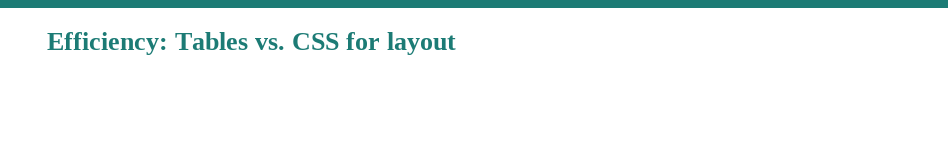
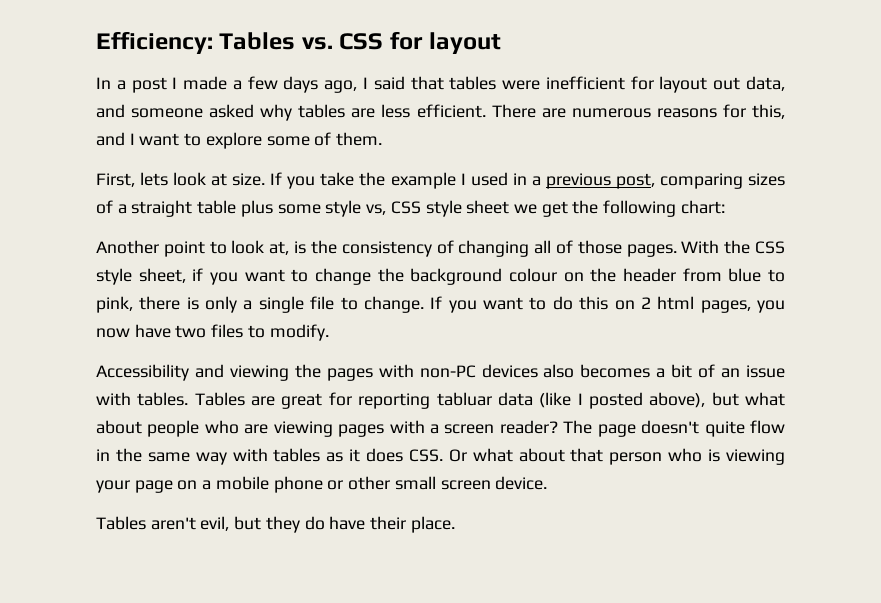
(457, 43) none -> [96,76,786,93] [96,104,786,121] [96,132,383,149] [96,172,785,189] [96,200,725,217] [96,240,785,257] [96,268,785,285] [96,296,785,313] [96,324,329,341] [96,364,786,381] [96,392,785,409] [96,420,786,437] [96,448,785,465] [96,476,548,493] [96,516,455,533] // In a post I made a few days ago, I said that tables were inefficient for layout out data, and someone asked why tables are less efficient. There are numerous reasons for this, and I want to explore some of them. // First, lets look at size. If you take the example I used in a previous post, comparing sizes of a straight table plus some style vs, CSS style sheet we get the following chart: // Another point to look at, is the consistency of changing all of those pages. With the CSS style sheet, if you want to change the background colour on the header from blue to pink, there is only a single file to change. If you want to do this on 2 html pages, you now have two files to modify. // Accessibility and viewing the pages with non-PC devices also becomes a bit of an issue with tables. Tables are great for reporting tabluar data (like I posted above), but what about people who are viewing pages with a screen reader? The page doesn't quite flow in the same way with tables as it does CSS. Or what about that person who is viewing your page on a mobile phone or other small screen device. // Tables aren't evil, but they do have their place.

